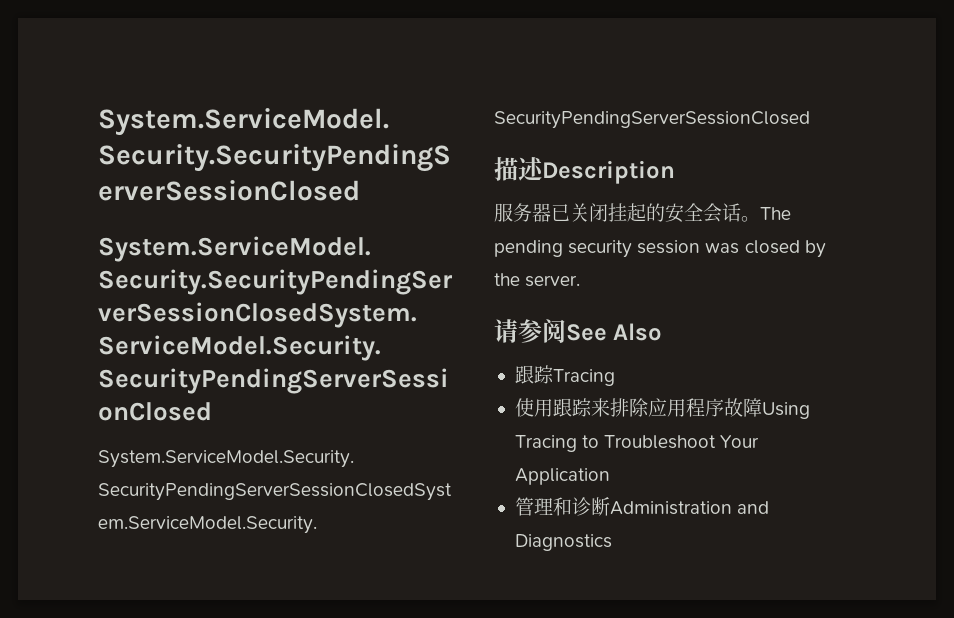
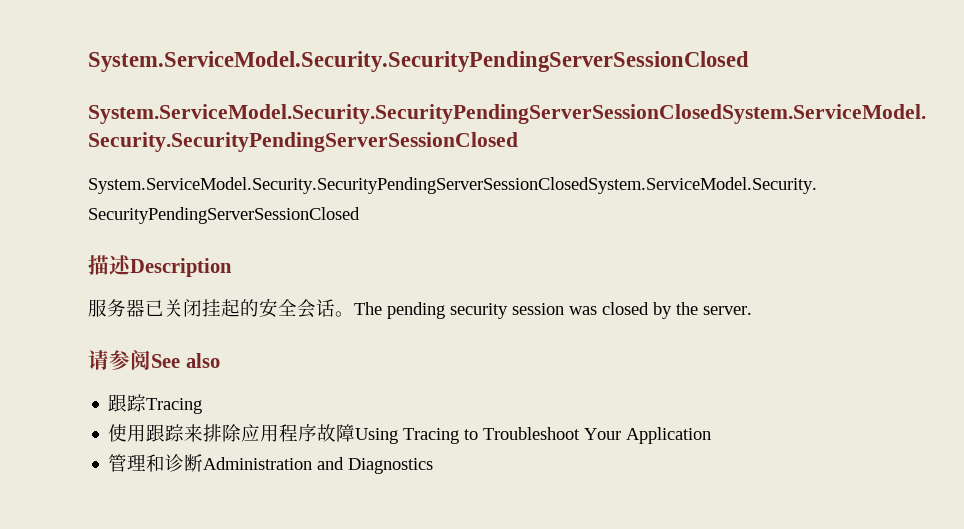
[613,323,663,341] Also -> [185,353,220,368] also

